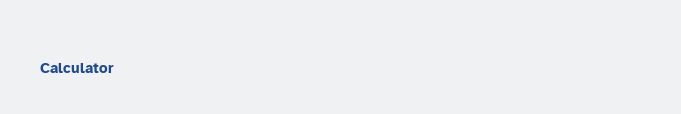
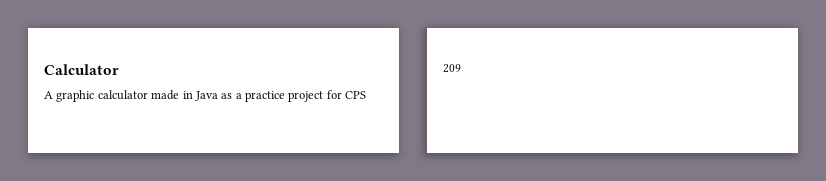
(114, 68) none -> [44,90,367,102] [443,64,461,73] // A graphic calculator made in Java as a practice project for CPS 209

